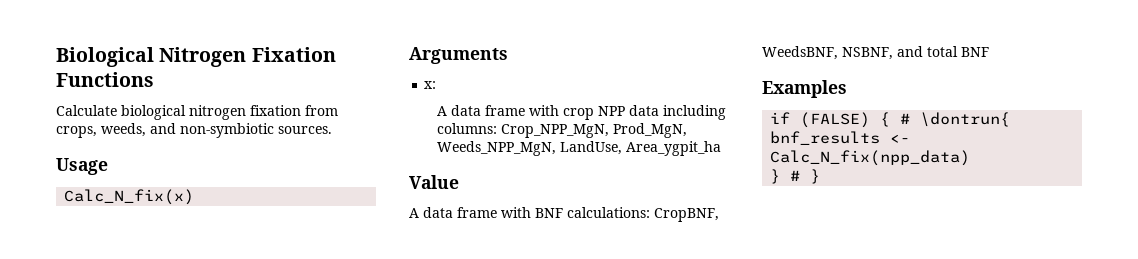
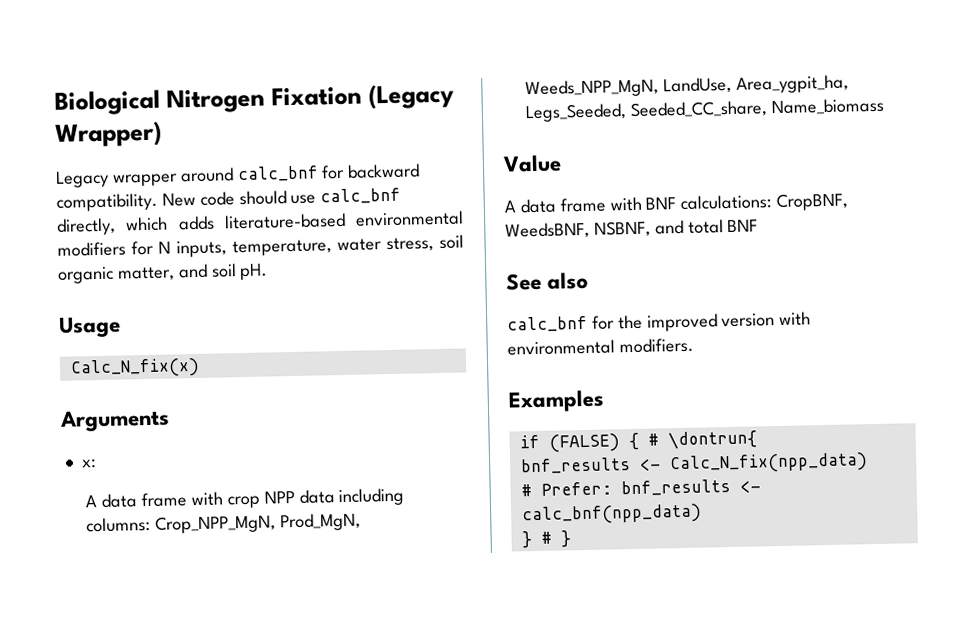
[56,72,154,87] [56,105,338,120] [56,123,332,138] Functions // Calculate biological nitrogen fixation from crops, weeds, and non-symbiotic sources. -> [368,83,454,110] [55,121,162,148] [56,163,421,188] [56,187,402,212] [56,210,464,236] [57,234,464,258] [57,263,269,284] (Legacy Wrapper) // Legacy wrapper around calc_bnf for backward compatibility. New code should use calc_bnf directly, which adds literature-based environmental modifiers for N inputs, temperature, water stress, soil organic matter, and soil pH.
[625,141,721,156] Area_ygpit_ha -> [736,74,850,94] [525,97,885,123] Area_ygpit_ha, Legs_Seeded, Seeded_CC_share, Name_biomass
(989, 52) none -> [506,271,590,291] [507,311,812,333] [507,337,694,356] // See also // calc_bnf for the improved version with environmental modifiers.
(971, 158) none -> [520,479,761,497] [521,503,702,526] // # Prefer: bnf_results <- calc_bnf(npp_data)

